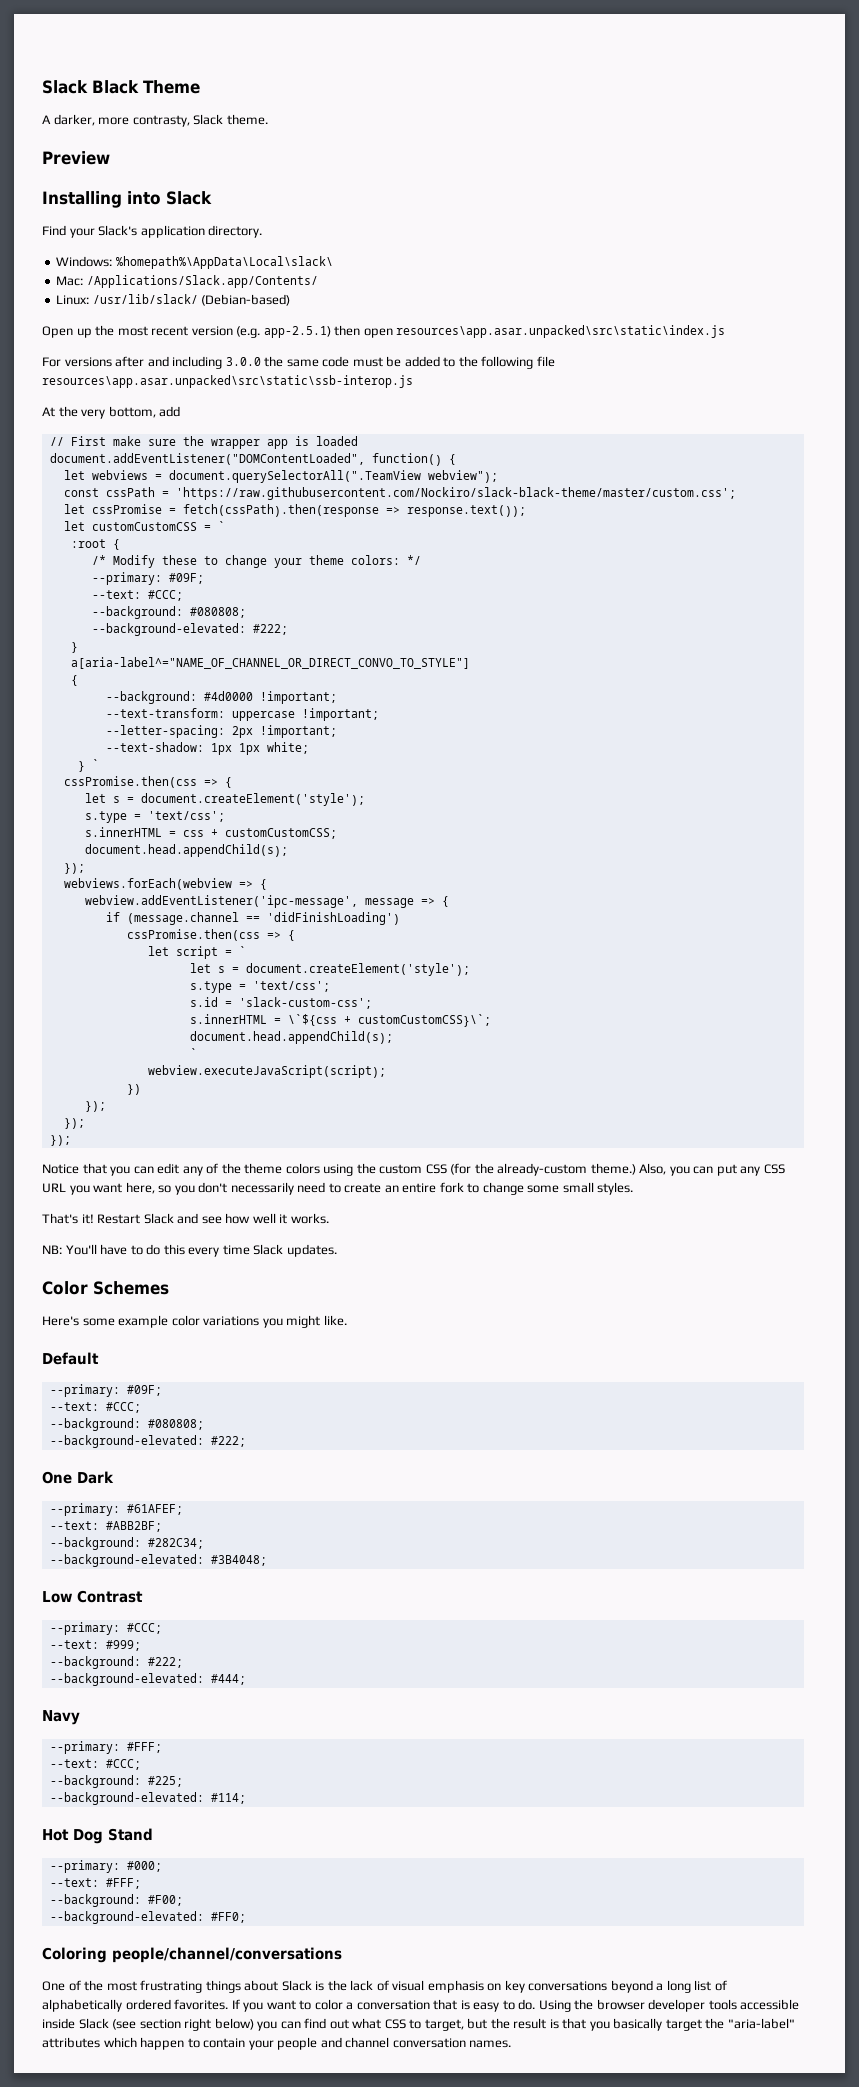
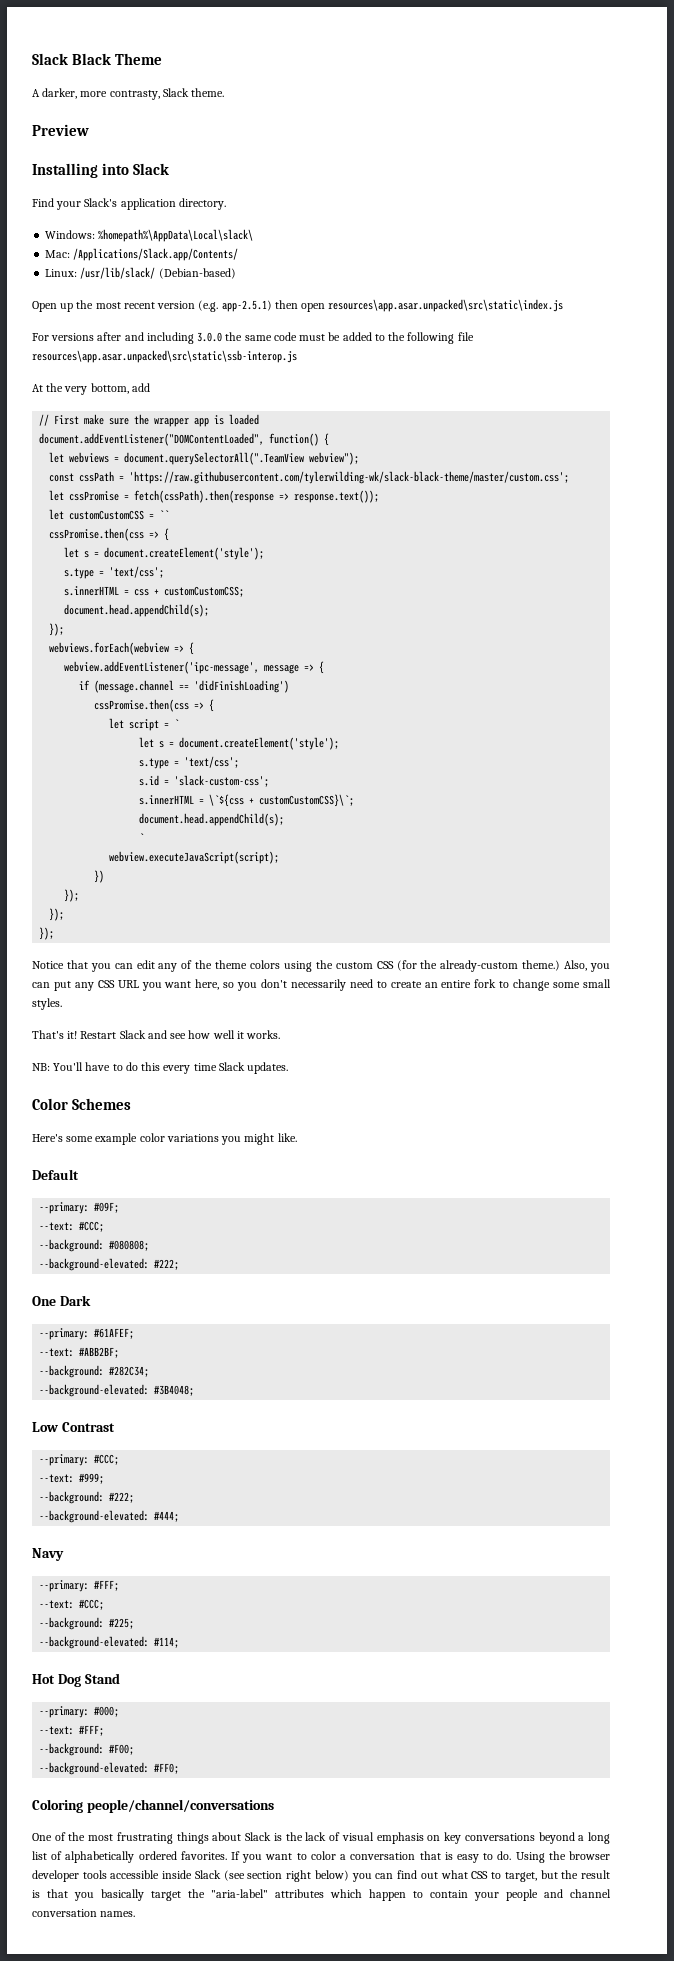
[175,487,736,500] 'https://raw.githubusercontent.com/Nockiro/slack-black-theme/master/custom.css'; -> [129,471,570,484] 'https://raw.githubusercontent.com/tylerwilding-wk/slack-black-theme/master/custom.css';
[217,521,225,531] [70,539,120,550] [91,555,421,568] [91,572,204,585] [91,590,183,601] [91,606,246,619] [91,623,288,636] [70,642,78,653] [70,657,470,669] [70,675,78,686] [105,691,337,704] [105,708,379,721] [105,725,337,738] [105,742,309,755] [77,759,99,772] ` // :root { // /* Modify these to change your theme colors: */ // --primary: #09F; // --text: #CCC; // --background: #080808; // --background-elevated: #222; // } // a[aria-label^="NAME_OF_CHANNEL_OR_DIRECT_CONVO_TO_STYLE"] // { // --background: #4d0000 !important; // --text-transform: uppercase !important; // --letter-spacing: 2px !important; // --text-shadow: 1px 1px white; // } ` -> [159,510,170,519] ``

